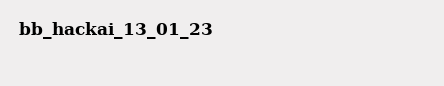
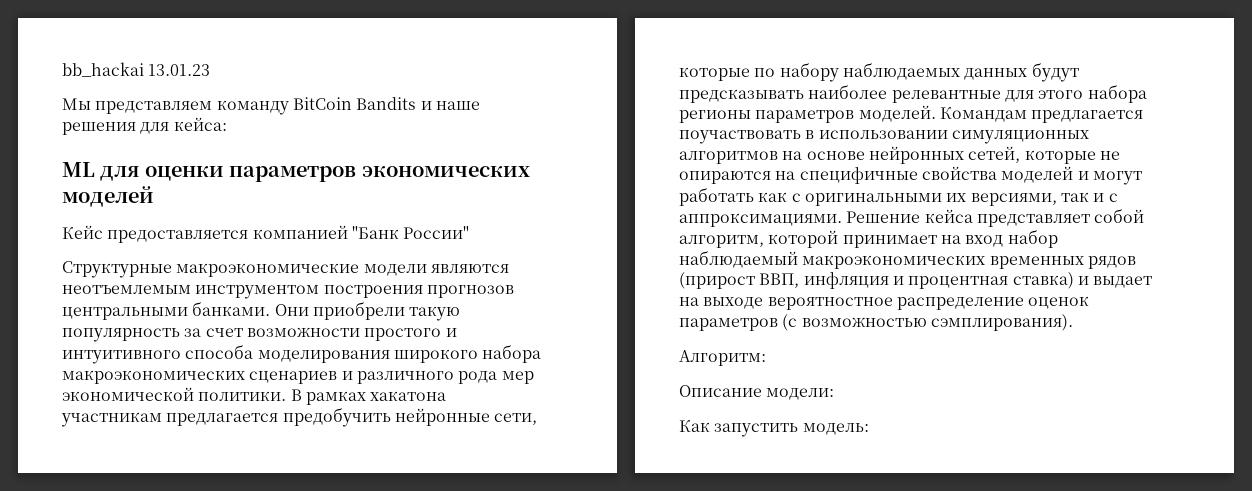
[19,22,213,39] bb_hackai_13_01_23 -> [62,62,211,77] [62,97,480,115] [62,117,227,135] [62,162,530,182] [62,186,154,207] [62,225,470,243] [62,261,509,278] [62,285,514,299] [62,301,461,321] [62,327,457,342] [62,344,542,364] [62,370,534,384] [62,387,447,405] [61,407,538,427] [679,62,1079,82] [679,84,1147,103] [679,105,1144,123] [679,130,1089,144] [679,146,1120,164] [679,166,1142,185] [679,187,1118,206] [679,208,1145,227] [679,229,1058,248] [679,250,1136,269] [679,272,1153,289] [679,296,1090,310] [679,314,1073,331] [679,350,766,366] [679,385,835,400] [679,420,869,437] bb_hackai 13.01.23 // Мы представляем команду BitCoin Bandits и наше решения для кейса: // ML для оценки параметров экономических моделей // Кейс предоставляется компанией "Банк России" // Структурные макроэкономические модели являются неотъемлемым инструментом построения прогнозов центральными банками. Они приобрели такую популярность за счет возможности простого и интуитивного способа моделирования широкого набора макроэкономических сценариев и различного рода мер экономической политики. В рамках хакатона участникам предлагается предобучить нейронные сети, которые по набору наблюдаемых данных будут предсказывать наиболее релевантные для этого набора регионы параметров моделей. Командам предлагается поучаствовать в использовании симуляционных алгоритмов на основе нейронных сетей, которые не опираются на специфичные свойства моделей и могут работать как с оригинальными их версиями, так и с аппроксимациями. Решение кейса представляет собой алгоритм, которой принимает на вход набор наблюдаемый макроэкономических временных рядов (прирост ВВП, инфляция и процентная ставка) и выдает на выходе вероятностное распределение оценок параметров (с возможностью сэмплирования). // Алгоритм: // Описание модели: // Как запустить модель:

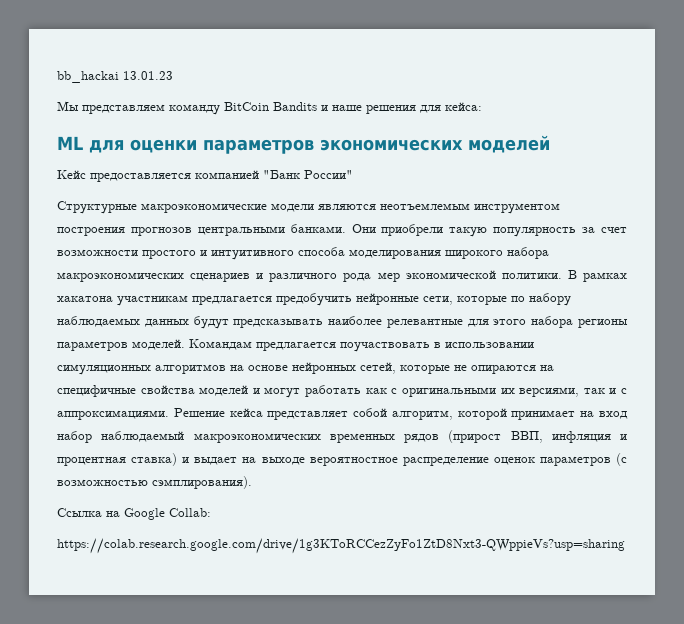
[679,350,766,366] [679,385,835,400] [679,420,869,437] Алгоритм: // Описание модели: // Как запустить модель: -> [57,508,211,520] [57,538,625,554] Ссылка на Google Collab: // https://colab.research.google.com/drive/1g3KToRCCezZyFo1ZtD8Nxt3-QWppieVs?usp=sharing

